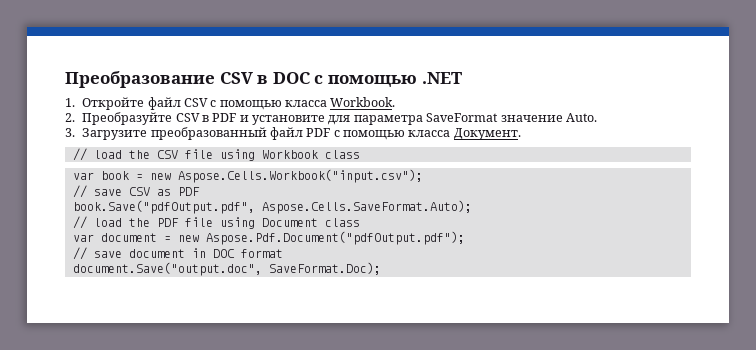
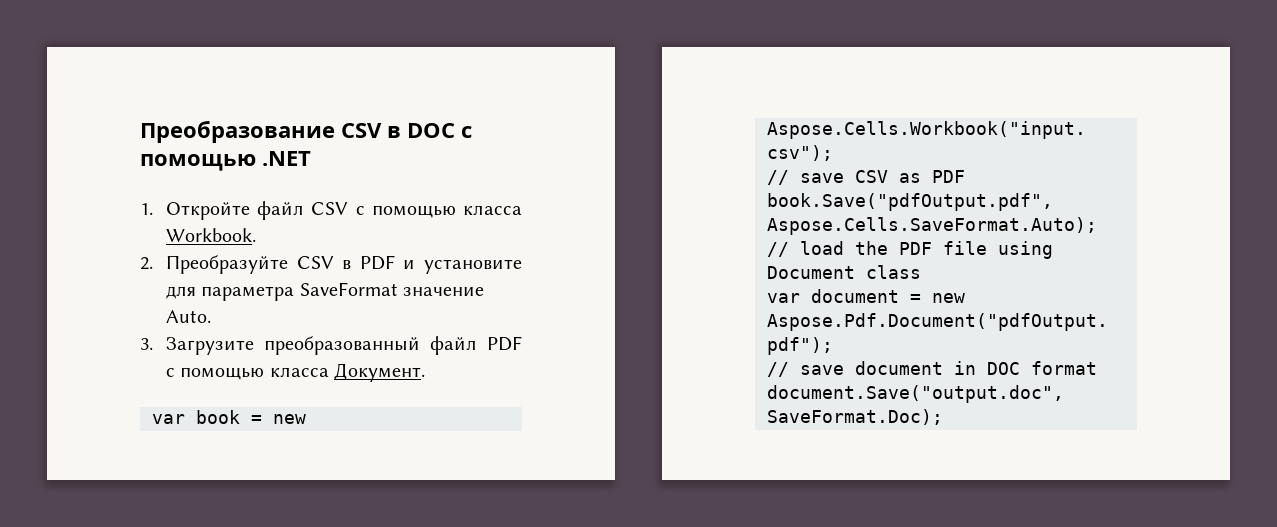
[72,148,360,161] // // load the CSV file using Workbook class -> (426, 372) none

